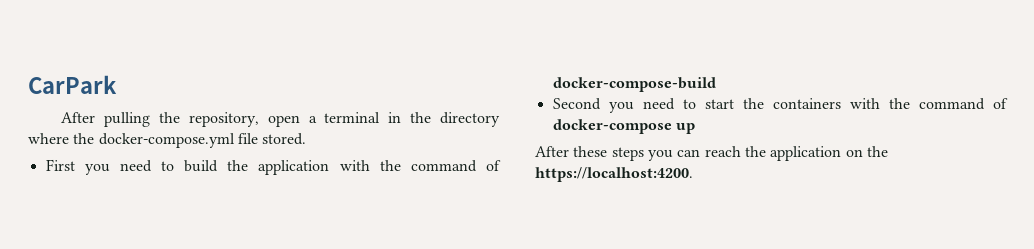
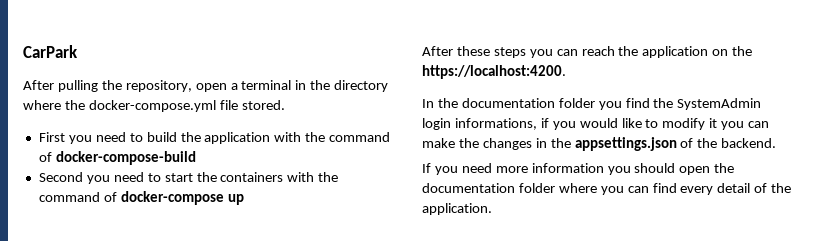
(693, 174) none -> [422,98,762,110] [422,118,770,130] [422,137,777,151] [422,163,735,175] [422,183,792,195] [422,203,492,215] // In the documentation folder you find the SystemAdmin login informations, if you would like to modify it you can make the changes in the appsettings.json of the backend. // If you need more information you should open the documentation folder where you can find every detail of the application.

